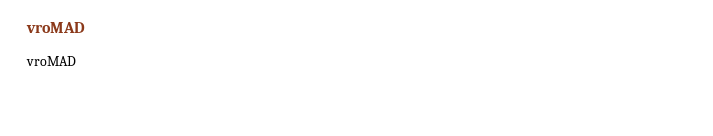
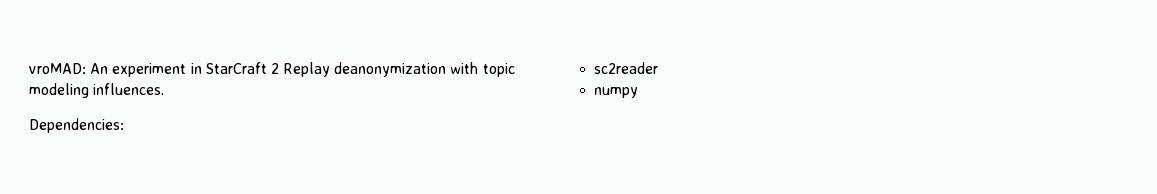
[26,22,85,33] [26,56,76,66] vroMAD // vroMAD -> [29,62,515,77] [29,83,165,98] [29,118,124,133] [594,62,659,74] [594,87,639,98] vroMAD: An experiment in StarCraft 2 Replay deanonymization with topic modeling influences. // Dependencies: // sc2reader // numpy

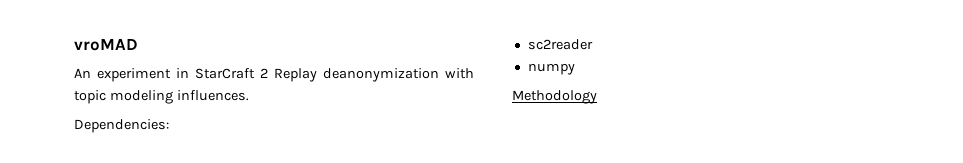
[29,63,86,74] vroMAD: -> [74,38,138,51] vroMAD //
(639, 92) none -> [512,90,597,104] // Methodology

